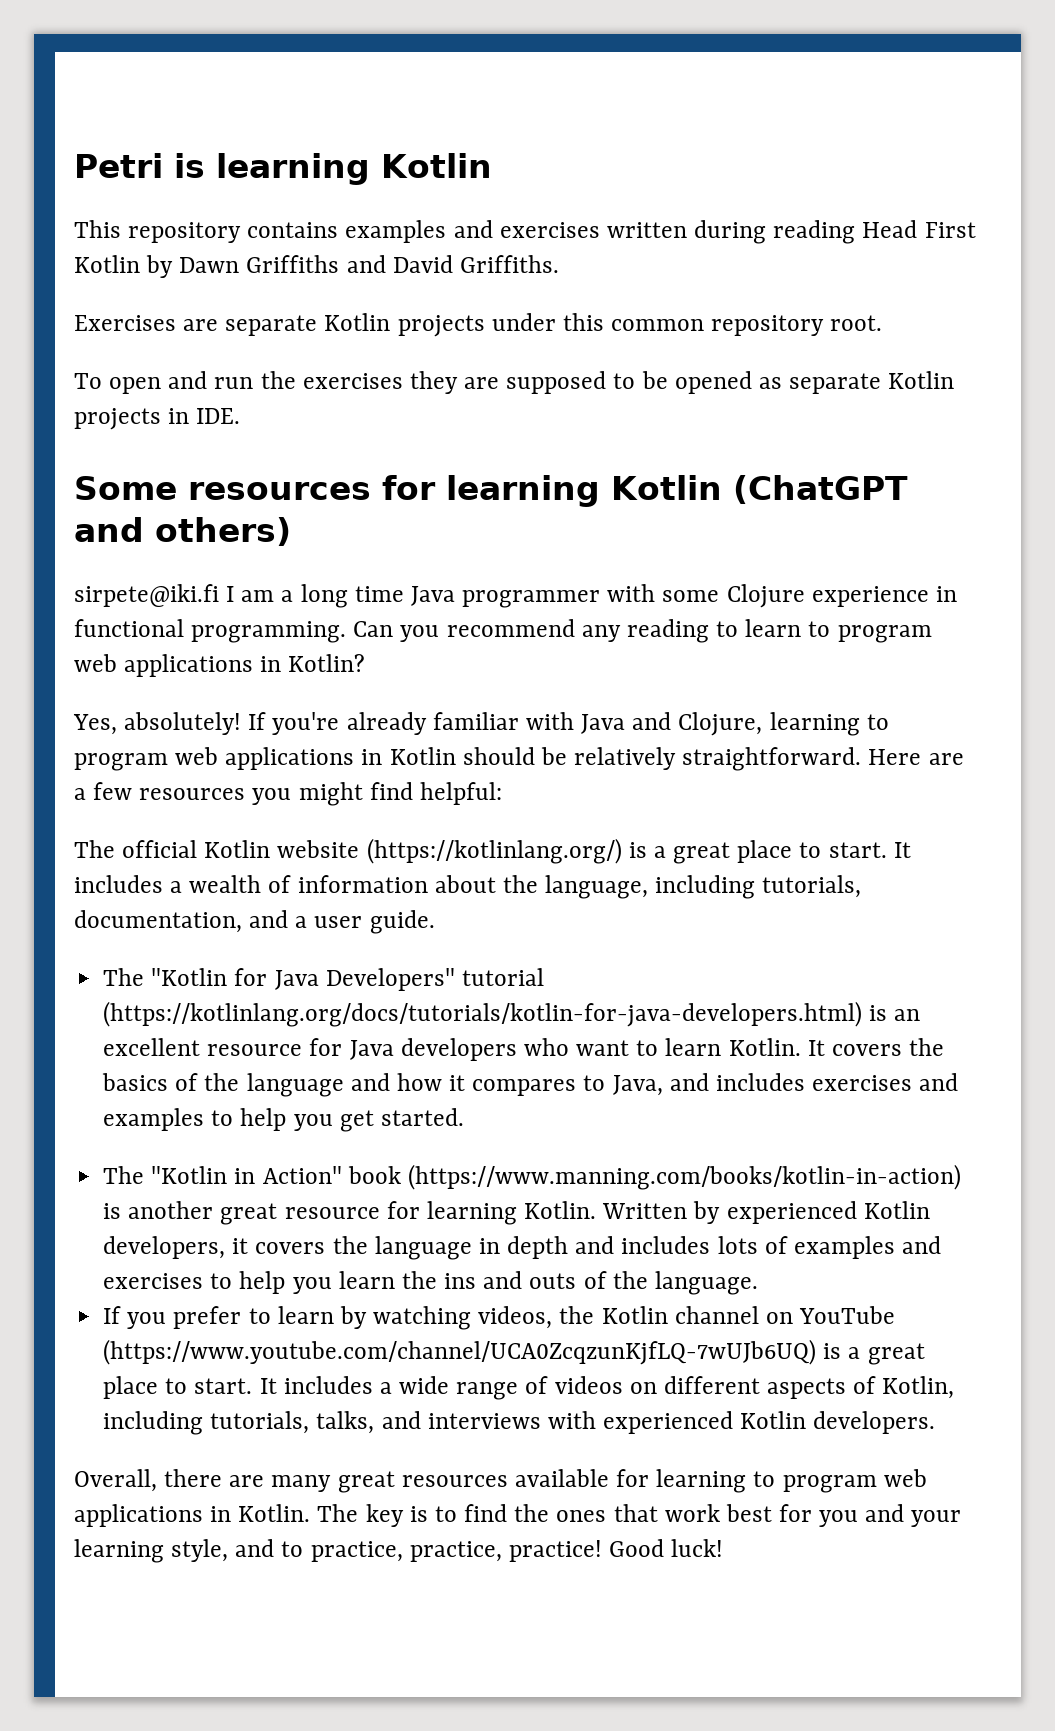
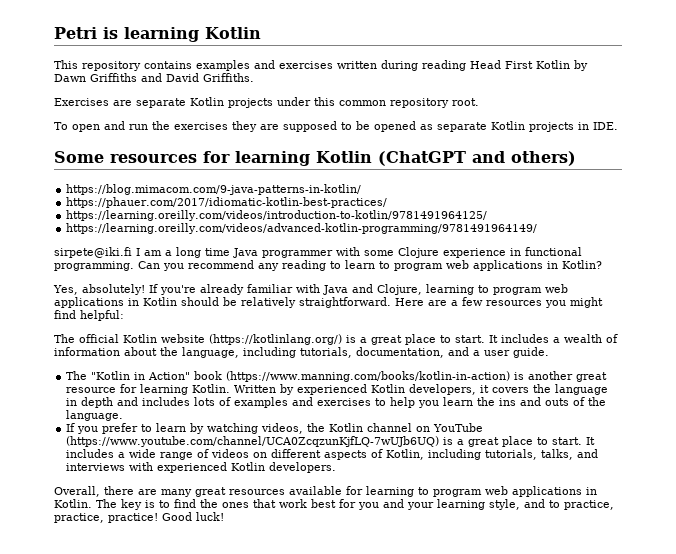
(291, 531) none -> [66,184,362,195] [66,197,388,208] [66,210,488,221] [66,223,538,234] // https://blog.mimacom.com/9-java-patterns-in-kotlin/ // https://phauer.com/2017/idiomatic-kotlin-best-practices/ // https://learning.oreilly.com/videos/introduction-to-kotlin/9781491964125/ // https://learning.oreilly.com/videos/advanced-kotlin-programming/9781491964149/
[103,968,544,991] [103,1001,921,1027] [103,1038,945,1061] [102,1073,959,1097] [103,1108,464,1132] // The "Kotlin for Java Developers" tutorial (https://kotlinlang.org/docs/tutorials/kotlin-for-java-developers.html) is an excellent resource for Java developers who want to learn Kotlin. It covers the basics of the language and how it compares to Java, and includes exercises and examples to help you get started. -> (549, 352) none

